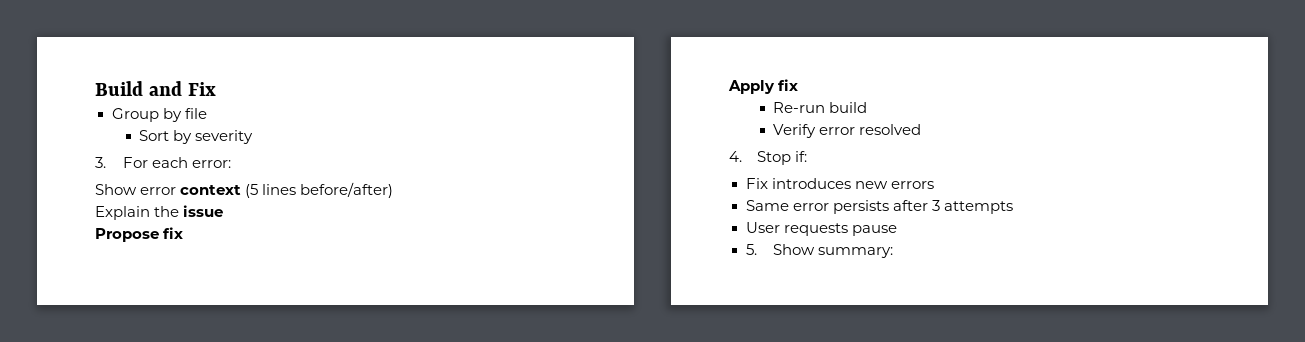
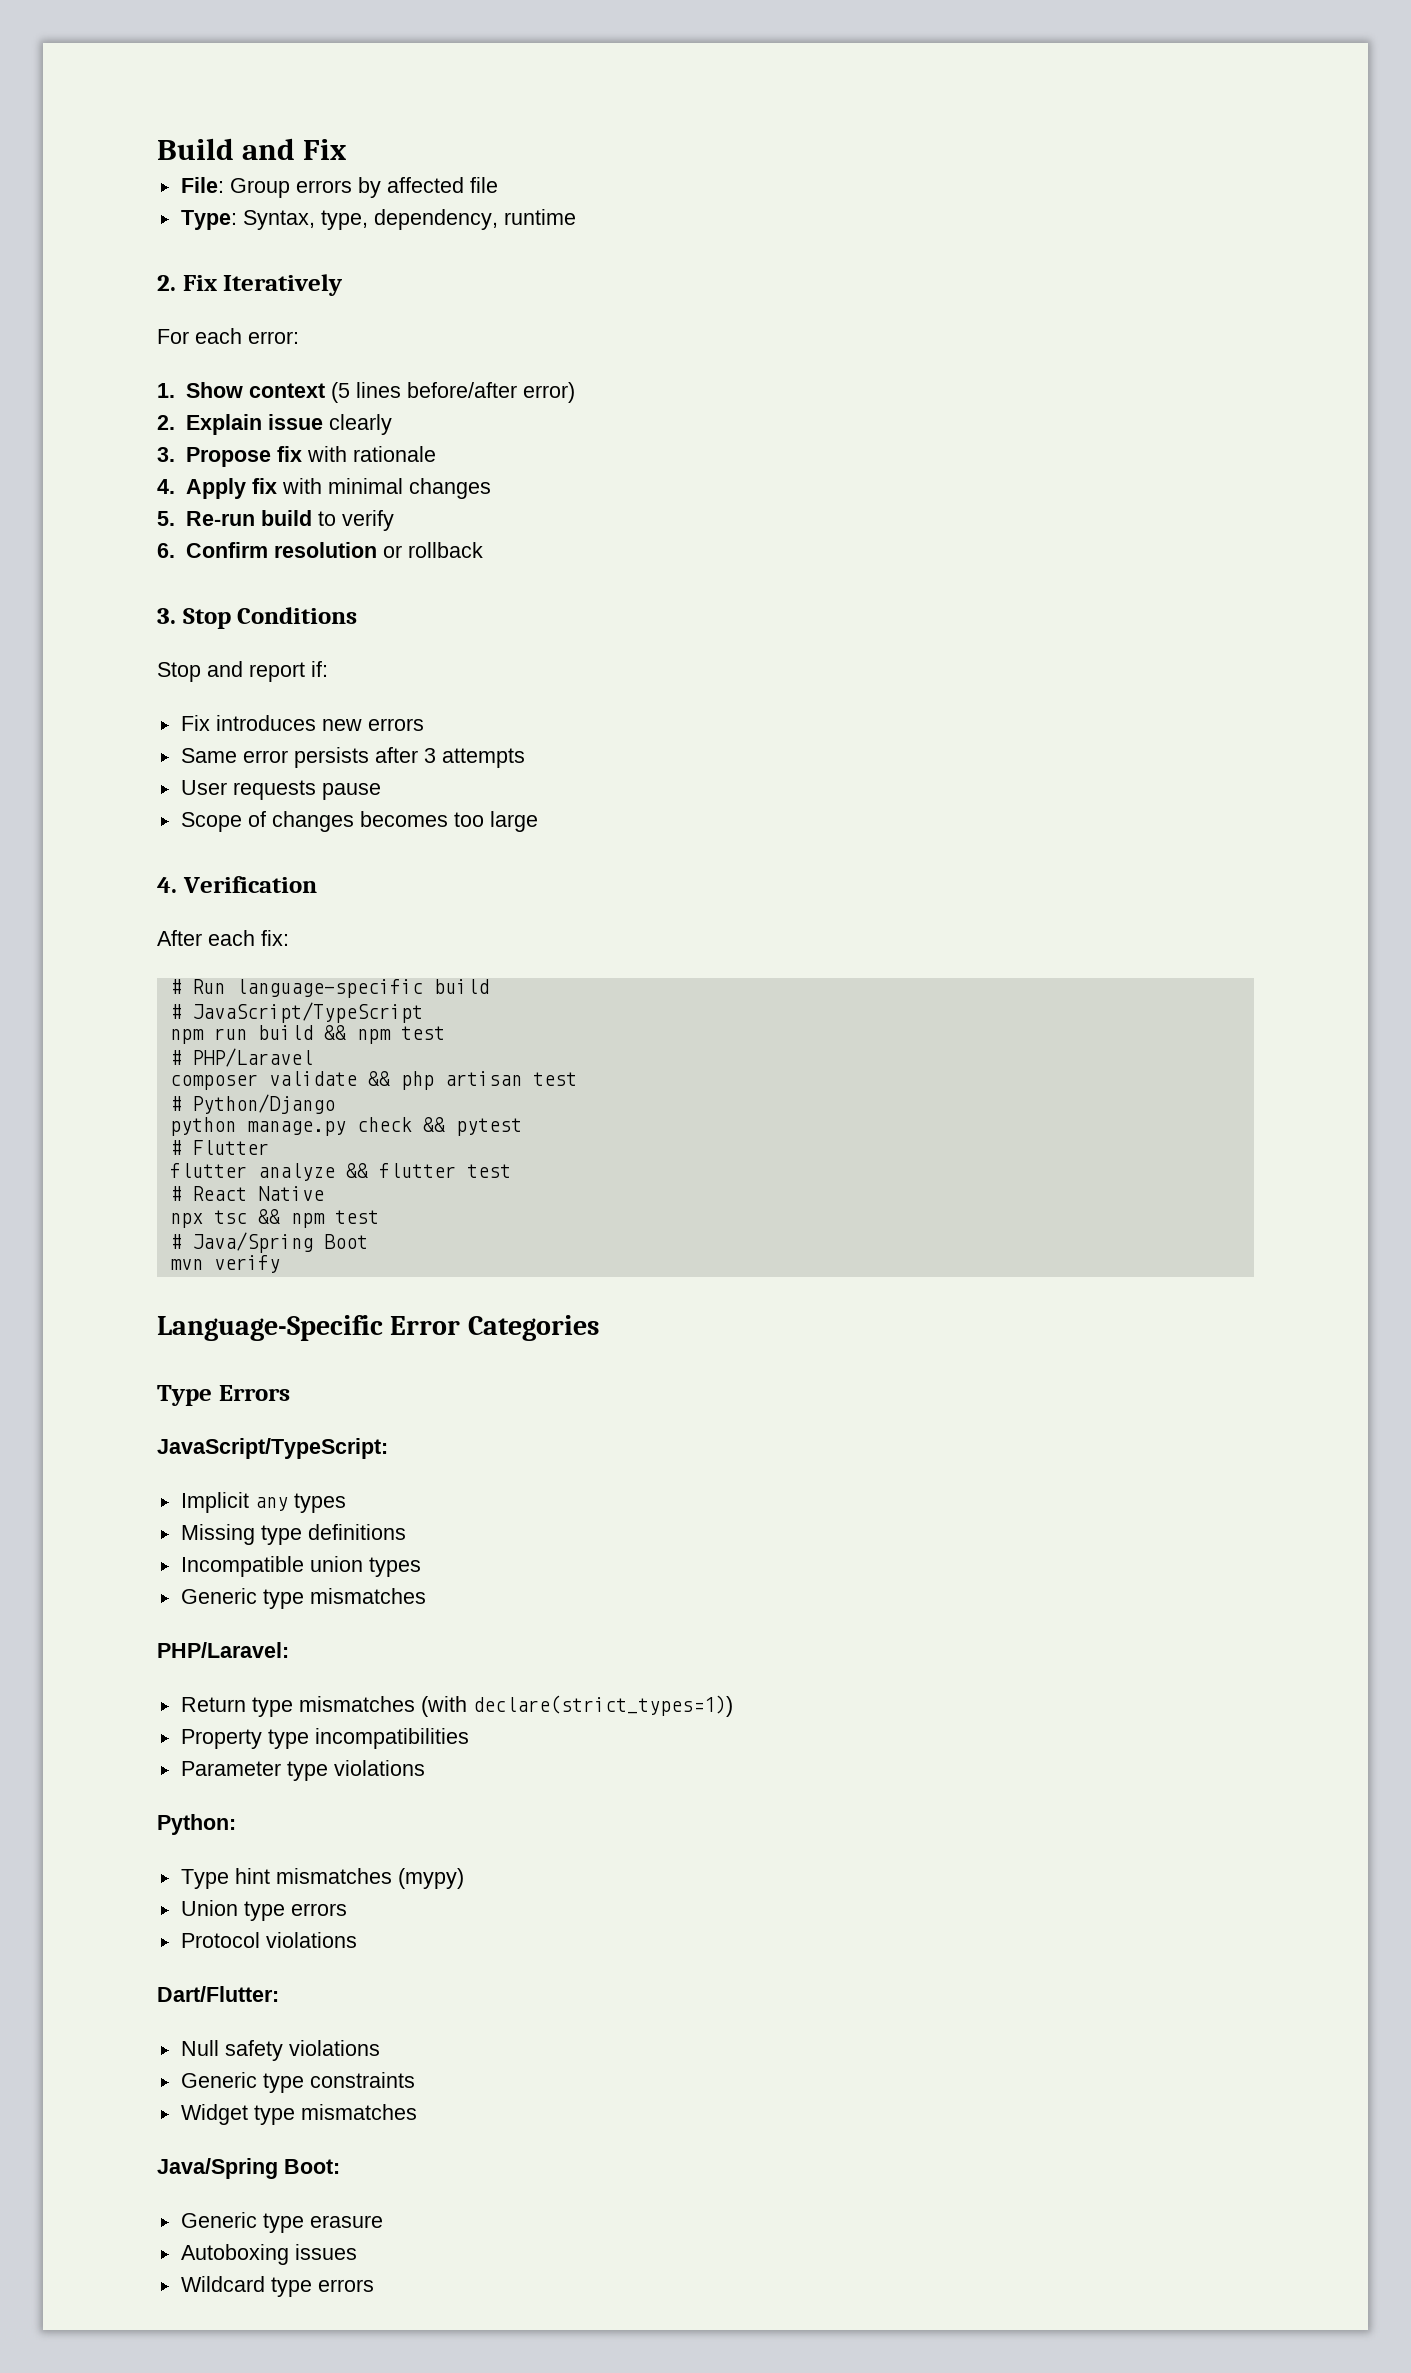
[111,108,207,122] [139,130,254,144] [95,157,106,168] Group by file // Sort by severity // 3. -> [180,177,498,198] [180,209,576,230] [157,274,344,296] File: Group errors by affected file // Type: Syntax, type, dependency, runtime // 2. Fix Iteratively //
[95,184,177,195] Show error -> [157,382,243,398] 1. Show
[300,182,394,198] [95,206,180,220] before/after) // Explain the -> [406,382,575,403] [157,414,262,435] before/after error) // 2. Explain
(224, 211) // -> [328,414,392,435] [157,447,175,462] clearly // 3.
(184, 233) // -> [306,446,436,462] [157,479,175,494] with rationale // 4.
[773,102,868,113] [773,124,922,138] [729,151,791,165] // Re-run build // Verify error resolved // 4. Stop -> [281,478,491,499] [157,510,394,531] [157,542,483,558] [157,607,358,629] [157,661,305,682] with minimal changes // 5. Re-run build to verify // 6. Confirm resolution or rollback // 3. Stop Conditions // Stop and report
[745,244,894,258] 5. Show summary: -> [180,811,538,832] [157,876,317,893] [157,930,289,946] [169,979,489,998] [169,1002,423,1023] [169,1025,445,1044] [169,1048,313,1067] [169,1071,577,1090] [169,1094,335,1114] [169,1117,522,1136] [169,1140,269,1155] [169,1163,511,1181] [169,1186,324,1201] [169,1209,379,1228] [169,1232,368,1253] [169,1255,280,1273] [157,1315,599,1341] [157,1385,290,1406] [157,1438,388,1459] [180,1492,346,1513] [180,1524,406,1545] [180,1556,421,1577] [180,1588,426,1609] [157,1642,289,1658] [180,1695,733,1717] [180,1728,469,1749] [180,1760,425,1781] [157,1814,236,1835] [180,1868,464,1889] [180,1900,347,1921] [180,1932,357,1948] [157,1986,279,2002] [180,2040,380,2061] [180,2072,415,2093] [180,2104,417,2125] [157,2158,340,2179] [180,2212,383,2233] [180,2244,357,2265] [180,2276,374,2297] Scope of changes becomes too large // 4. Verification // After each fix: // # Run language-specific build // # JavaScript/TypeScript // npm run build && npm test // # PHP/Laravel // composer validate && php artisan test // # Python/Django // python manage.py check && pytest // # Flutter // flutter analyze && flutter test // # React Native // npx tsc && npm test // # Java/Spring Boot // mvn verify // Language-Specific Error Categories // Type Errors // JavaScript/TypeScript: // Implicit any types // Missing type definitions // Incompatible union types // Generic type mismatches // PHP/Laravel: // Return type mismatches (with declare(strict_types=1)) // Property type incompatibilities // Parameter type violations // Python: // Type hint mismatches (mypy) // Union type errors // Protocol violations // Dart/Flutter: // Null safety violations // Generic type constraints // Widget type mismatches // Java/Spring Boot: // Generic type erasure // Autoboxing issues // Wildcard type errors

